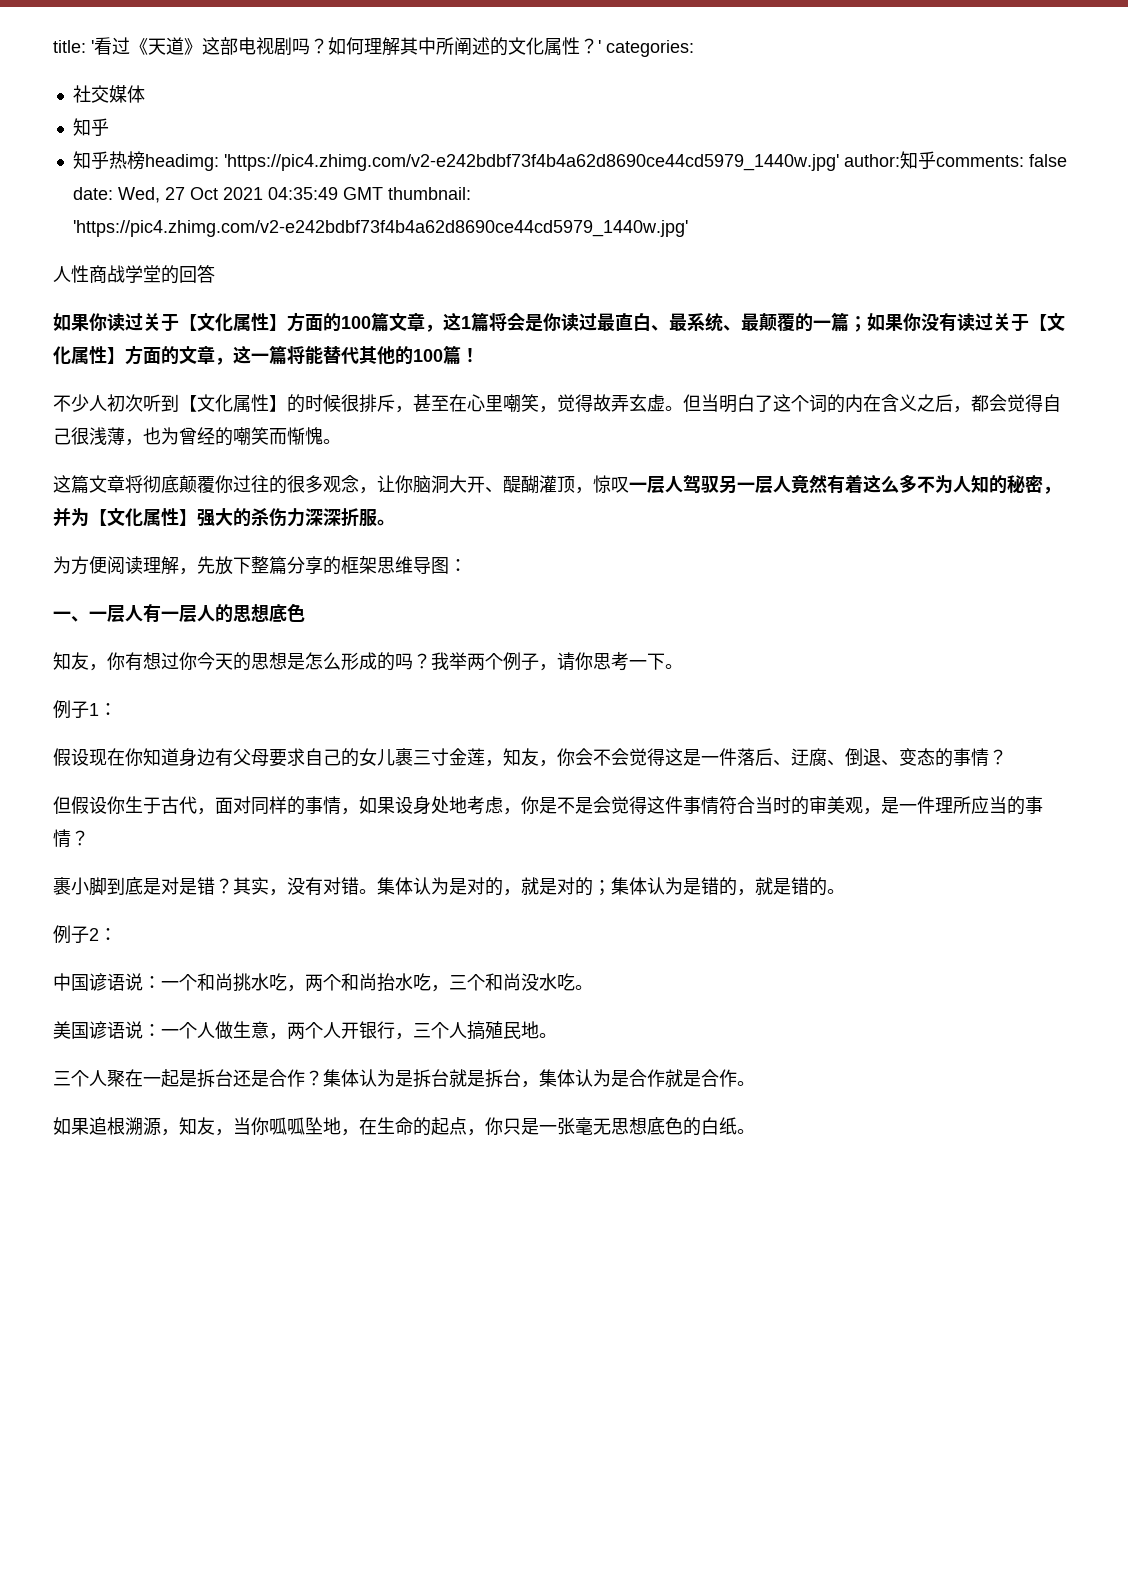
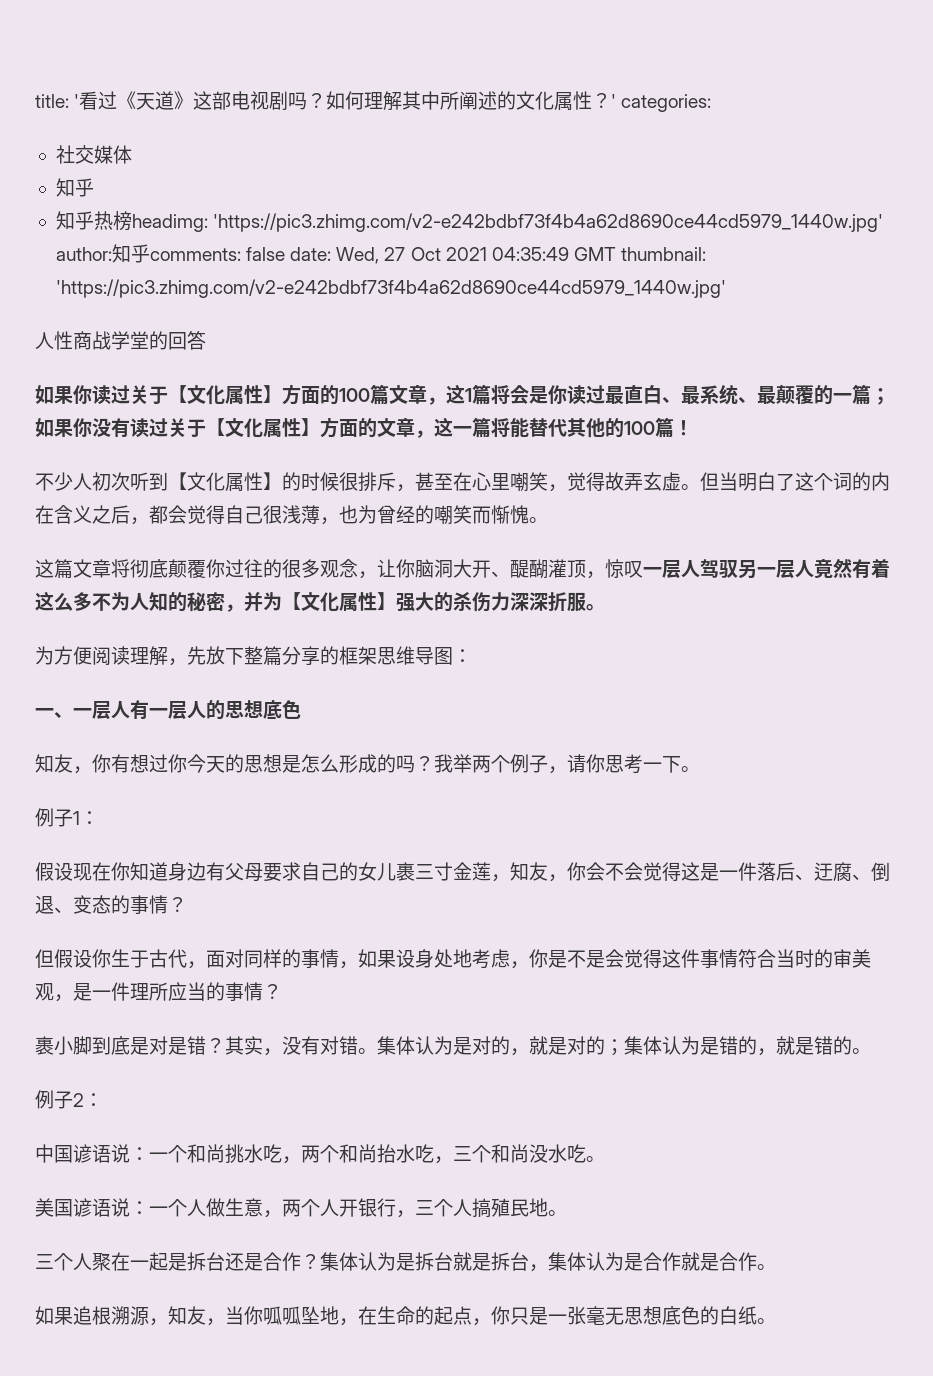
[223,154,839,171] 'https://pic4.zhimg.com/v2-e242bdbf73f4b4a62d8690ce44cd5979_1440w.jpg' -> [213,213,884,232] 'https://pic3.zhimg.com/v2-e242bdbf73f4b4a62d8690ce44cd5979_1440w.jpg'
[72,220,688,237] 'https://pic4.zhimg.com/v2-e242bdbf73f4b4a62d8690ce44cd5979_1440w.jpg' -> [55,279,726,298] 'https://pic3.zhimg.com/v2-e242bdbf73f4b4a62d8690ce44cd5979_1440w.jpg'

